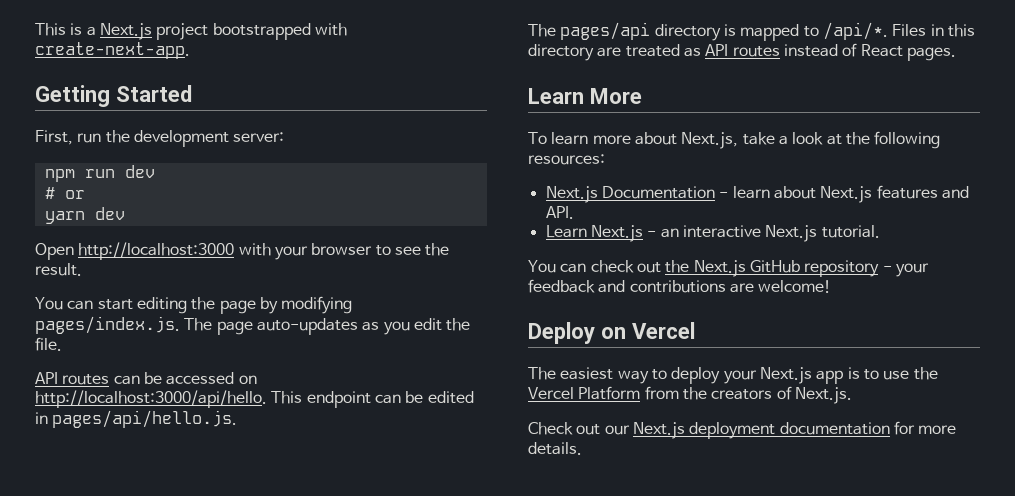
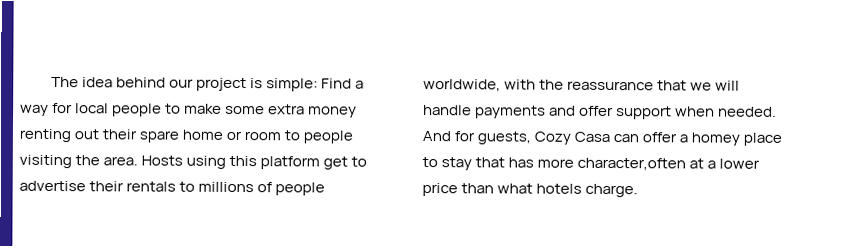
[35,23,347,40] [35,42,190,59] [35,85,192,107] [35,130,285,147] [44,165,155,182] [44,187,85,199] [44,207,125,224] [35,242,450,260] [35,263,82,276] [35,296,353,314] [35,316,471,335] [35,337,62,351] [35,372,257,385] [35,390,474,408] [35,410,238,428] [528,22,975,41] [528,43,956,61] [528,88,642,104] [528,131,941,149] [528,154,605,165] [545,185,969,203] [545,206,574,219] [545,225,880,242] [528,260,929,277] [528,279,832,293] [528,322,695,344] [528,367,938,384] [528,386,852,404] [528,421,957,439] [528,442,582,455] This is a Next.js project bootstrapped with create-next-app. // Getting Started // First, run the development server: // npm run dev // # or // yarn dev // Open http://localhost:3000 with your browser to see the result. // You can start editing the page by modifying pages/index.js. The page auto-updates as you edit the file. // API routes can be accessed on http://localhost:3000/api/hello. This endpoint can be edited in pages/api/hello.js. // The pages/api directory is mapped to /api/*. Files in this directory are treated as API routes instead of React pages. // Learn More // To learn more about Next.js, take a look at the following resources: // Next.js Documentation - learn about Next.js features and API. // Learn Next.js - an interactive Next.js tutorial. // You can check out the Next.js GitHub repository - your feedback and contributions are welcome! // Deploy on Vercel // The easiest way to deploy your Next.js app is to use the Vercel Platform from the creators of Next.js. // Check out our Next.js deployment documentation for more details. -> [50,76,365,92] [20,102,358,118] [19,128,354,144] [19,154,368,170] [19,180,326,196] [423,78,741,92] [423,104,778,120] [422,130,783,146] [422,156,761,171] [422,182,639,198] The idea behind our project is simple: Find a way for local people to make some extra money renting out their spare home or room to people visiting the area. Hosts using this platform get to advertise their rentals to millions of people worldwide, with the reassurance that we will handle payments and offer support when needed. And for guests, Cozy Casa can offer a homey place to stay that has more character,often at a lower price than what hotels charge.

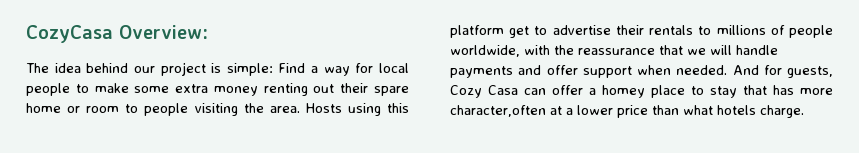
(50, 82) none -> [26,25,208,43] CozyCasa Overview: //

